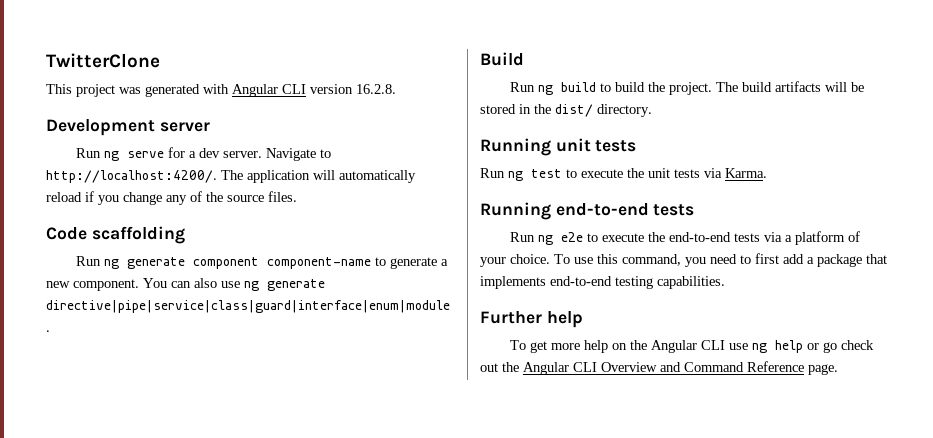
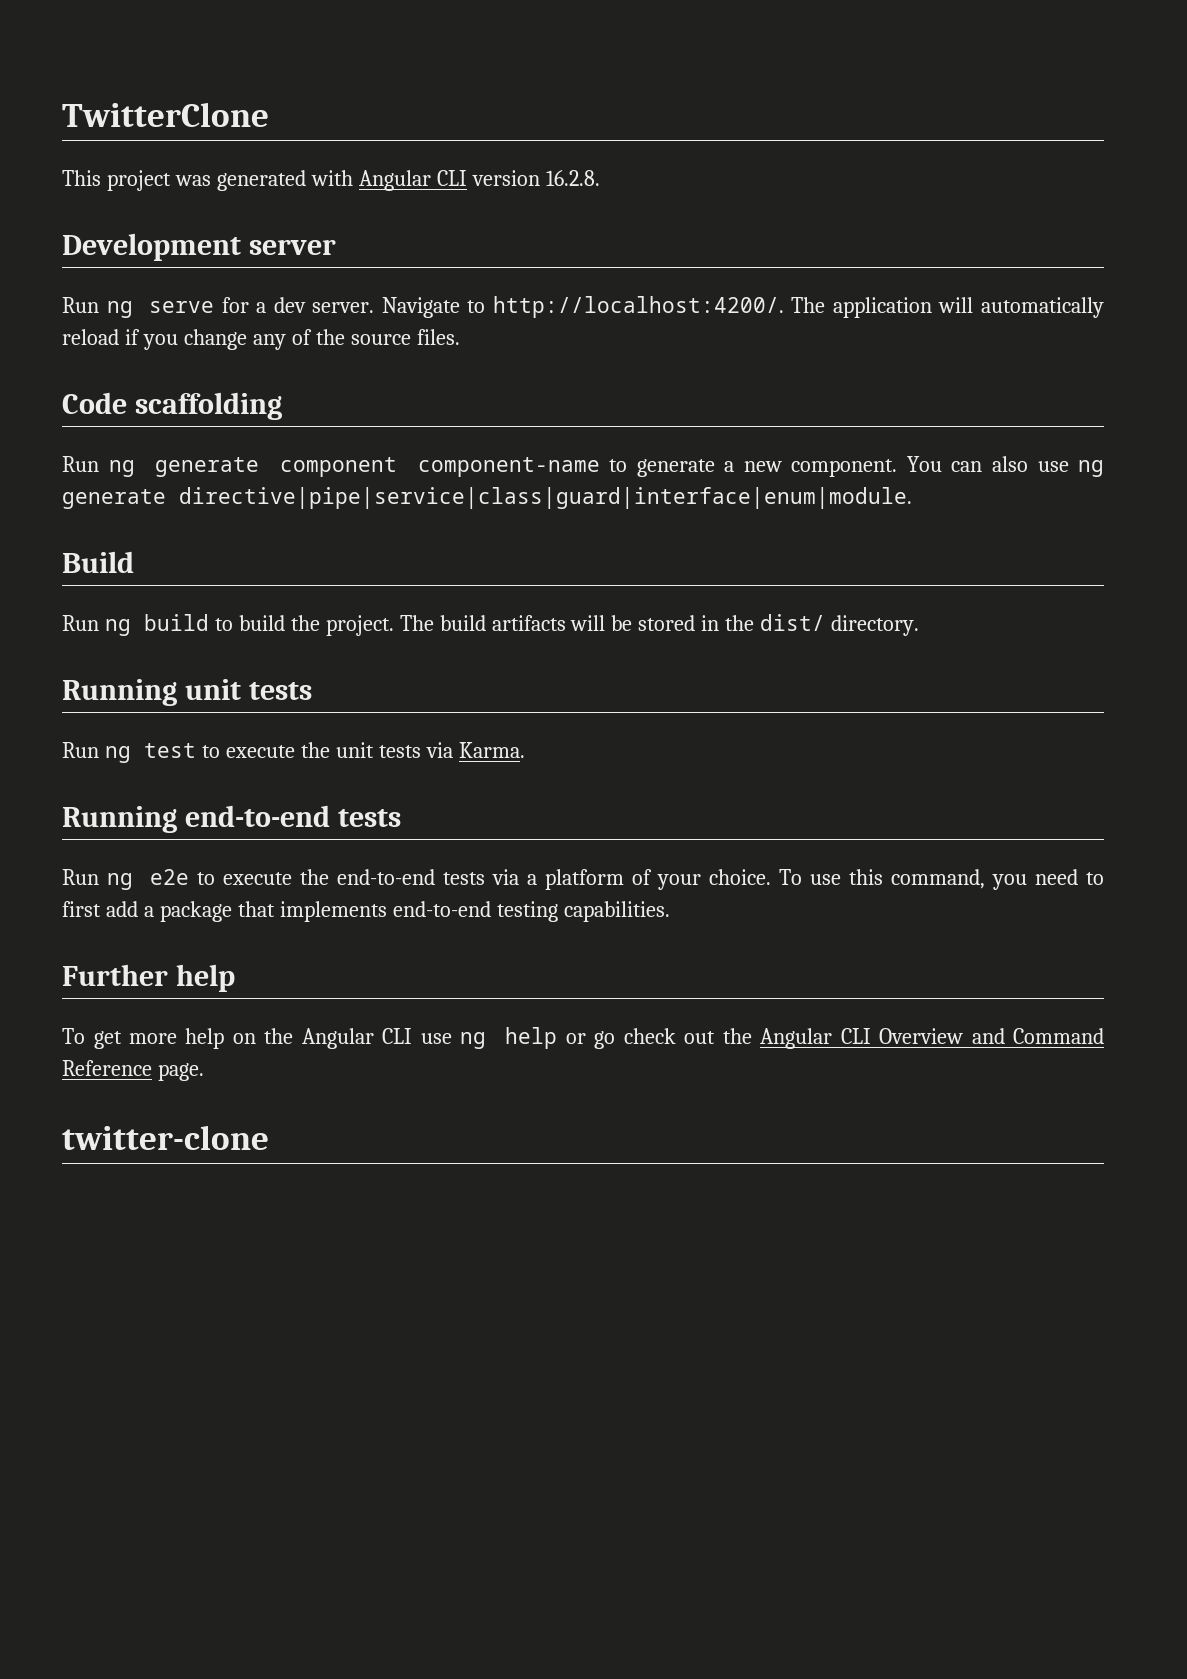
(838, 369) none -> [62,1125,269,1150] // twitter-clone

